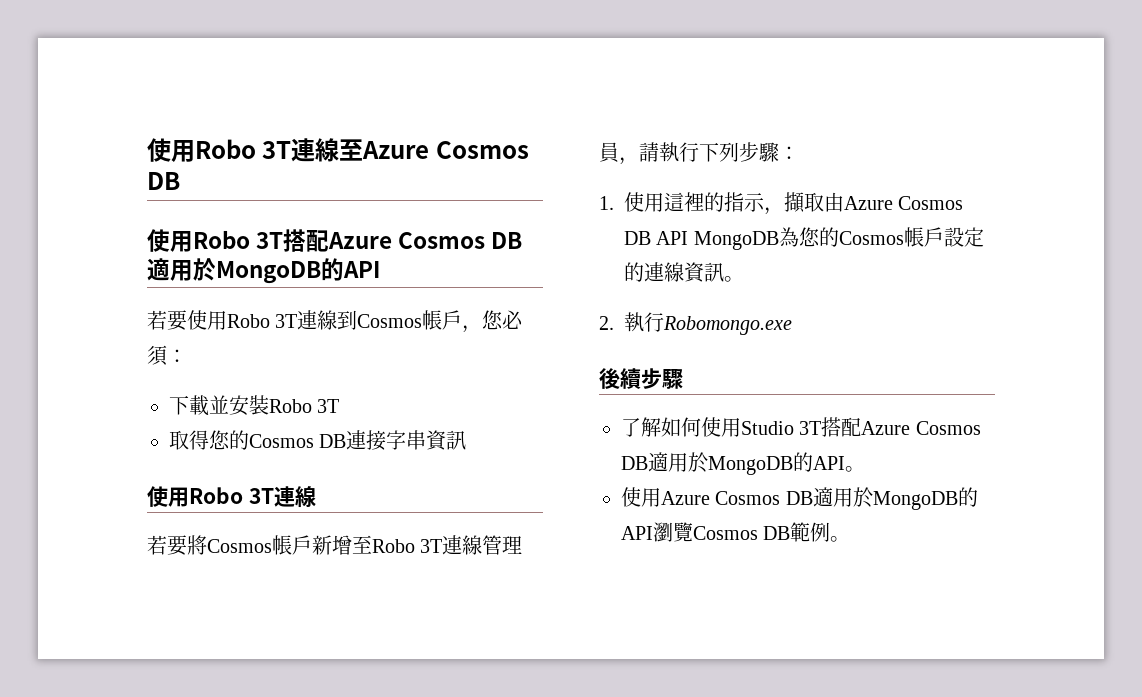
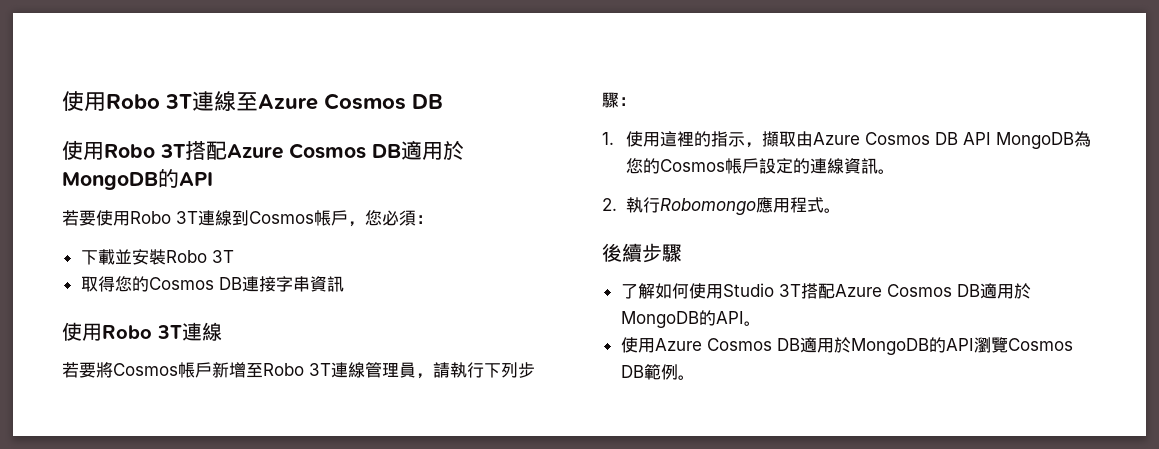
[663,316,792,335] Robomongo.exe -> [660,197,842,215] Robomongo應用程式。

